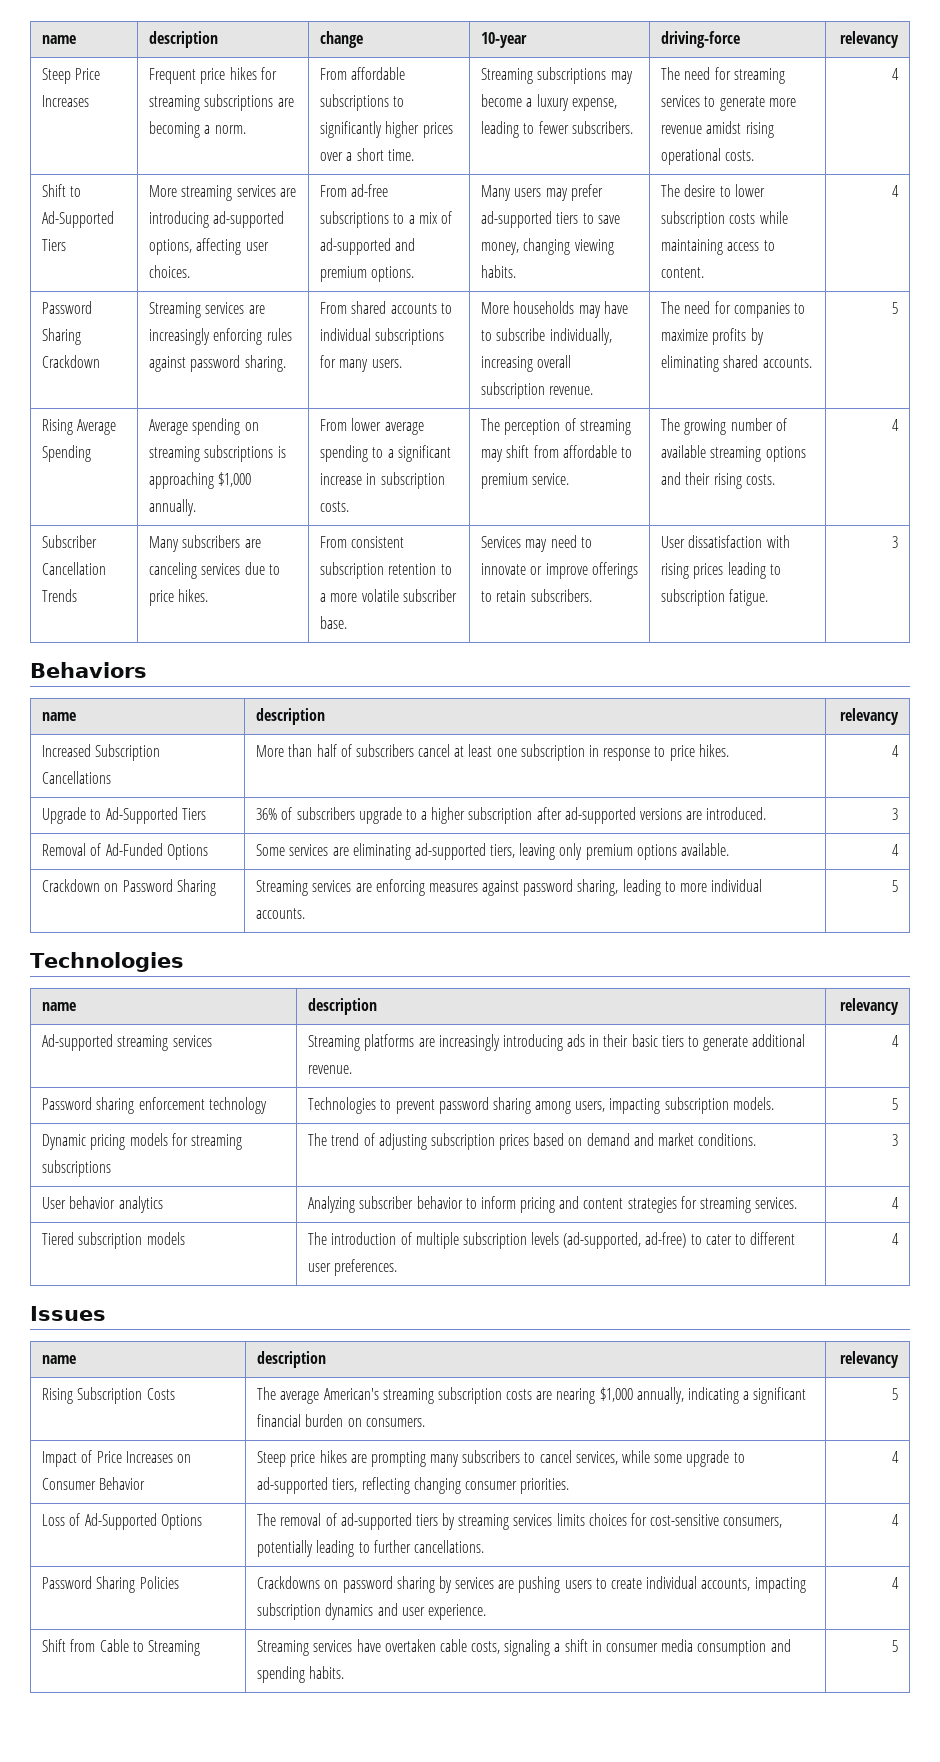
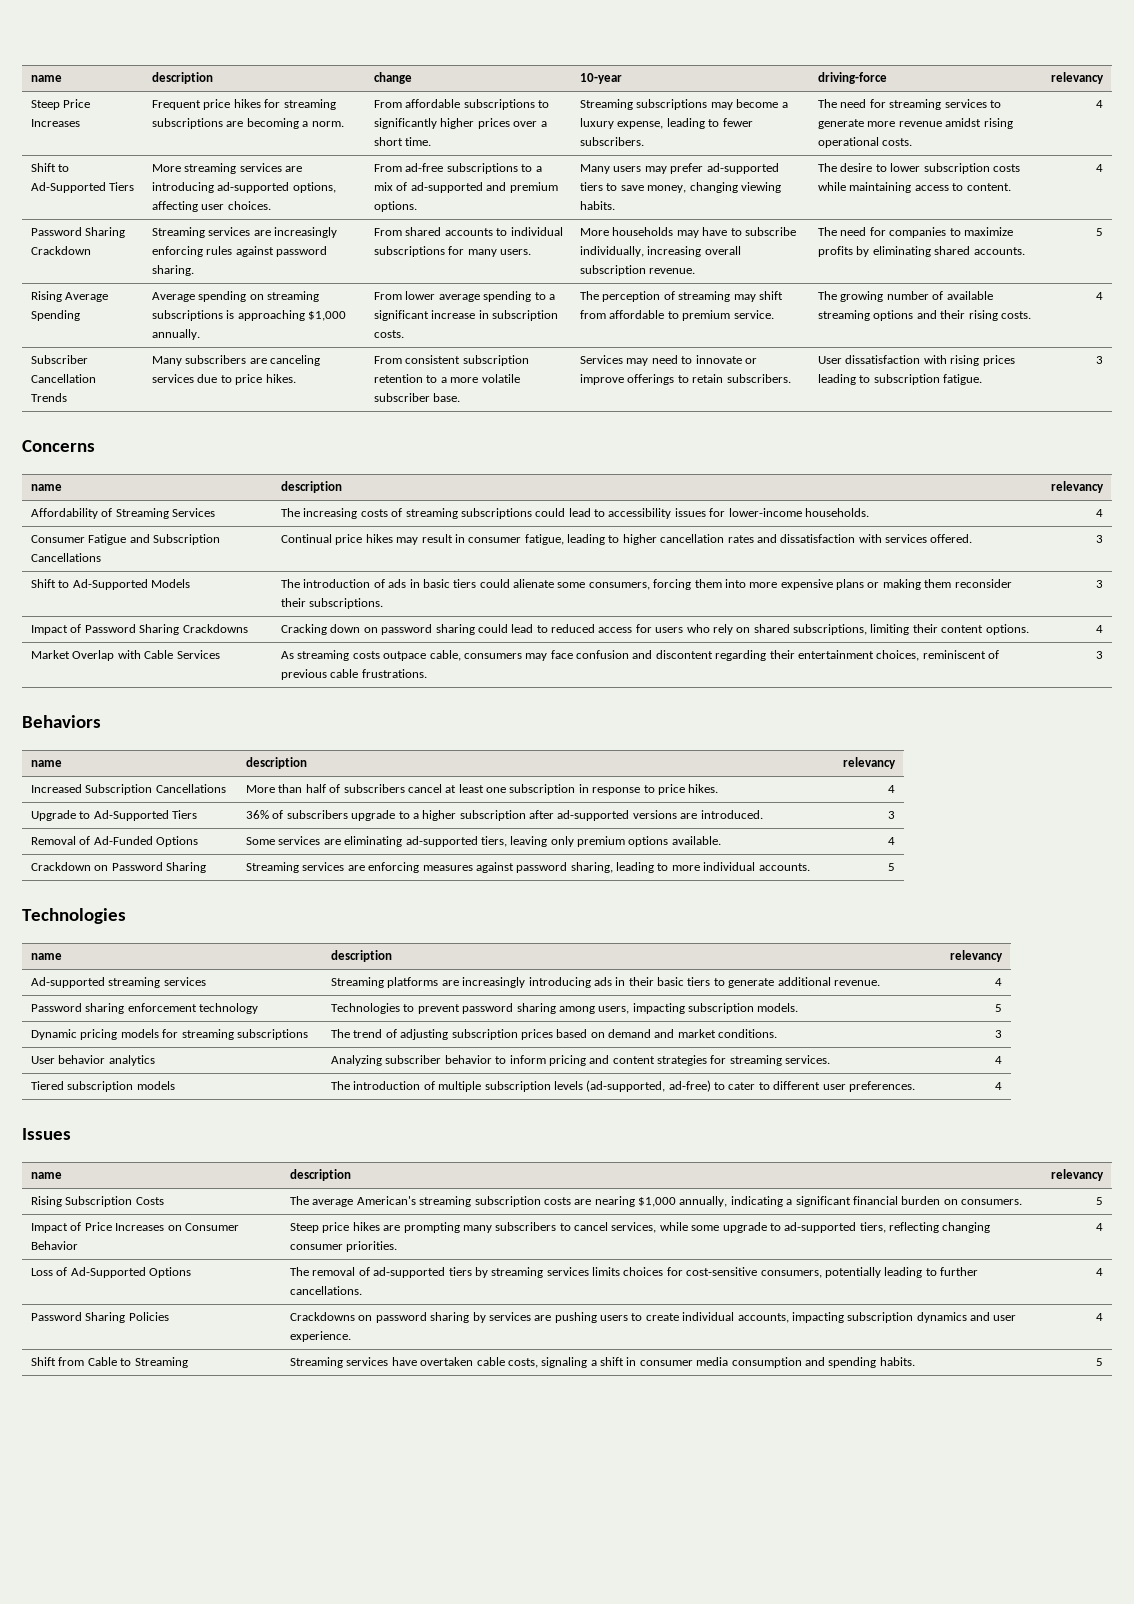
(898, 542) none -> [22,440,95,452] [31,484,63,491] [281,481,343,493] [1050,481,1104,493] [31,508,216,519] [281,508,869,519] [1095,509,1103,517] [31,534,221,545] [31,553,102,562] [281,534,973,545] [1095,535,1103,543] [31,579,191,590] [281,579,1012,590] [281,598,384,609] [1095,580,1103,588] [31,624,248,635] [281,624,1029,635] [1095,625,1103,633] [31,650,220,661] [281,650,1000,661] [281,669,427,680] [1095,651,1103,659] // Concerns // name | description | relevancy // Affordability of Streaming Services | The increasing costs of streaming subscriptions could lead to accessibility issues for lower-income households. | 4 // Consumer Fatigue and Subscription Cancellations | Continual price hikes may result in consumer fatigue, leading to higher cancellation rates and dissatisfaction with services offered. | 3 // Shift to Ad-Supported Models | The introduction of ads in basic tiers could alienate some consumers, forcing them into more expensive plans or making them reconsider their subscriptions. | 3 // Impact of Password Sharing Crackdowns | Cracking down on password sharing could lead to reduced access for users who rely on shared subscriptions, limiting their content options. | 4 // Market Overlap with Cable Services | As streaming costs outpace cable, consumers may face confusion and discontent regarding their entertainment choices, reminiscent of previous cable frustrations. | 3

